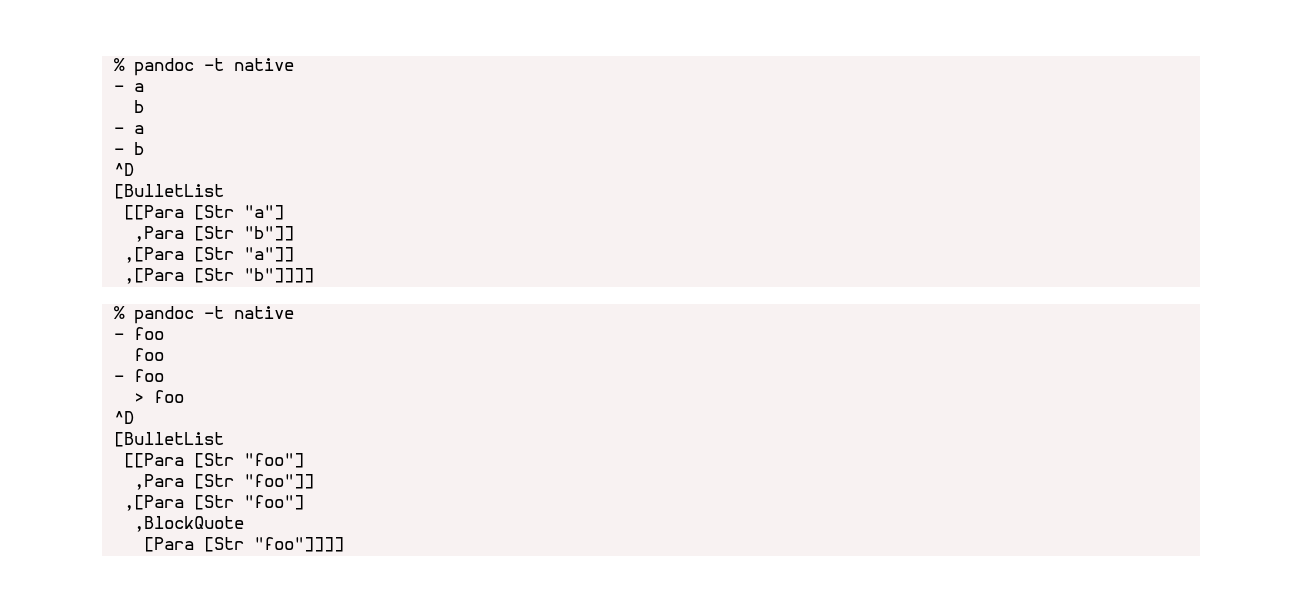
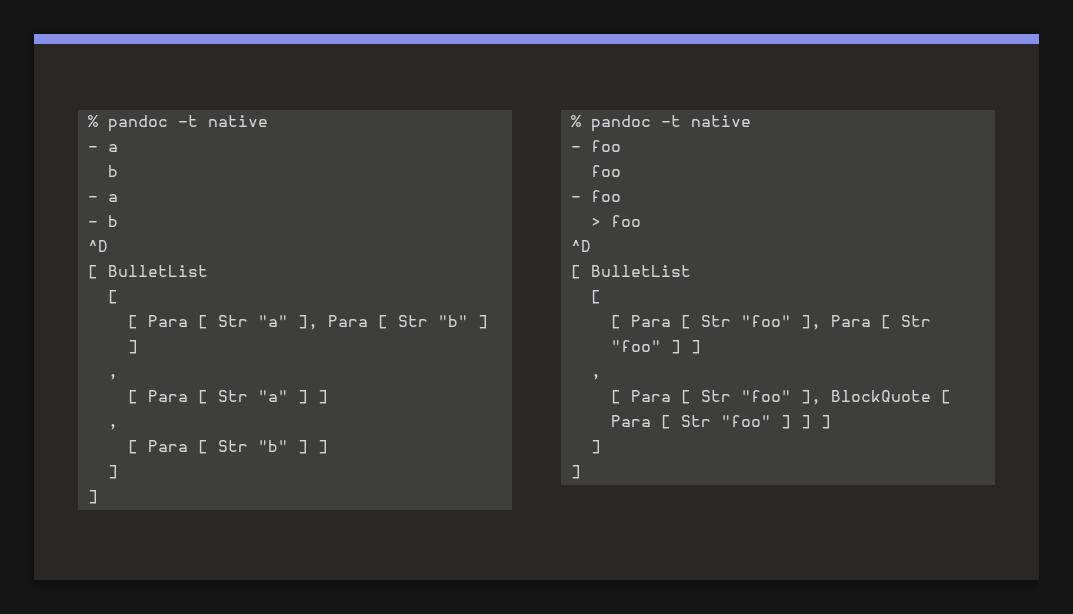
[114,184,224,199] [124,205,284,220] [134,226,294,242] [124,247,294,263] [124,268,314,284] [BulletList // [[Para [Str "a"] // ,Para [Str "b"]] // ,[Para [Str "a"]] // ,[Para [Str "b"]]]] -> [87,265,208,279] [107,290,118,304] [127,315,488,330] [127,340,138,354] [107,374,118,380] [127,390,328,404] [107,424,118,430] [127,440,328,454] [107,465,118,479] [87,490,98,504] [ BulletList // [ // [ Para [ Str "a" ], Para [ Str "b" ] ] // , // [ Para [ Str "a" ] ] // , // [ Para [ Str "b" ] ] // ] // ]
[114,432,224,447] [124,453,304,468] [134,474,314,490] [124,495,304,511] [134,516,244,532] [144,537,344,552] [BulletList // [[Para [Str "foo"] // ,Para [Str "foo"]] // ,[Para [Str "foo"] // ,BlockQuote // [Para [Str "foo"]]]] -> [570,265,691,279] [590,290,601,304] [610,315,931,330] [610,340,701,354] [590,374,601,380] [610,390,951,405] [610,415,831,429] [590,440,601,454] [570,465,581,479] [ BulletList // [ // [ Para [ Str "foo" ], Para [ Str "foo" ] ] // , // [ Para [ Str "foo" ], BlockQuote [ Para [ Str "foo" ] ] ] // ] // ]

